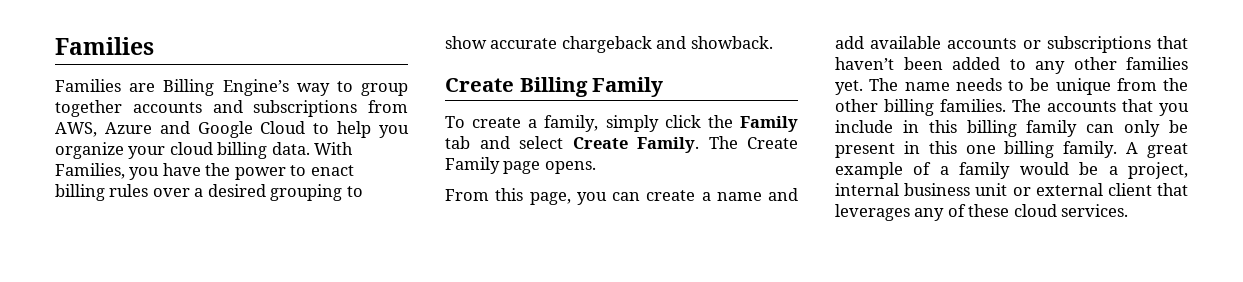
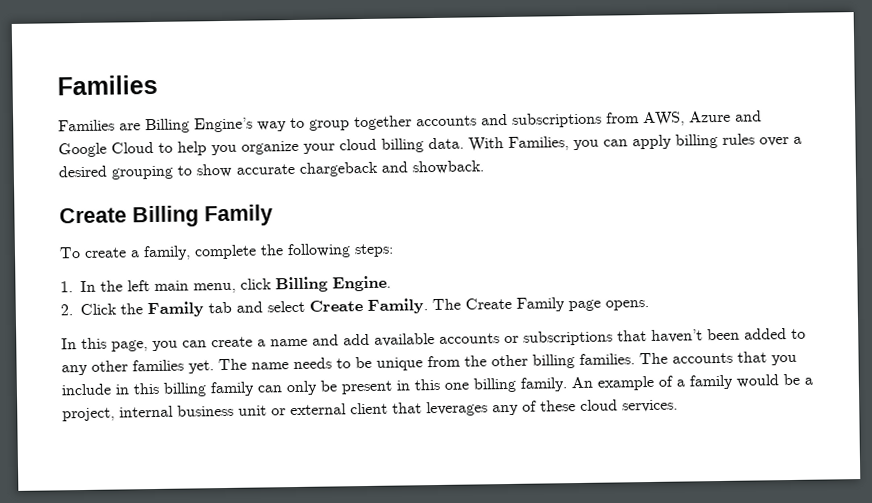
[162,163,354,180] have the power to enact -> [603,134,672,150] can apply
[605,115,701,132] simply click -> [194,243,394,260] [60,275,391,294] [60,303,117,316] complete the following steps: // 1. In the left main menu, click Billing Engine. // 2. Click
[445,189,489,201] From -> [61,338,77,350] In
[1126,142,1188,158] A great -> [571,376,593,389] An

